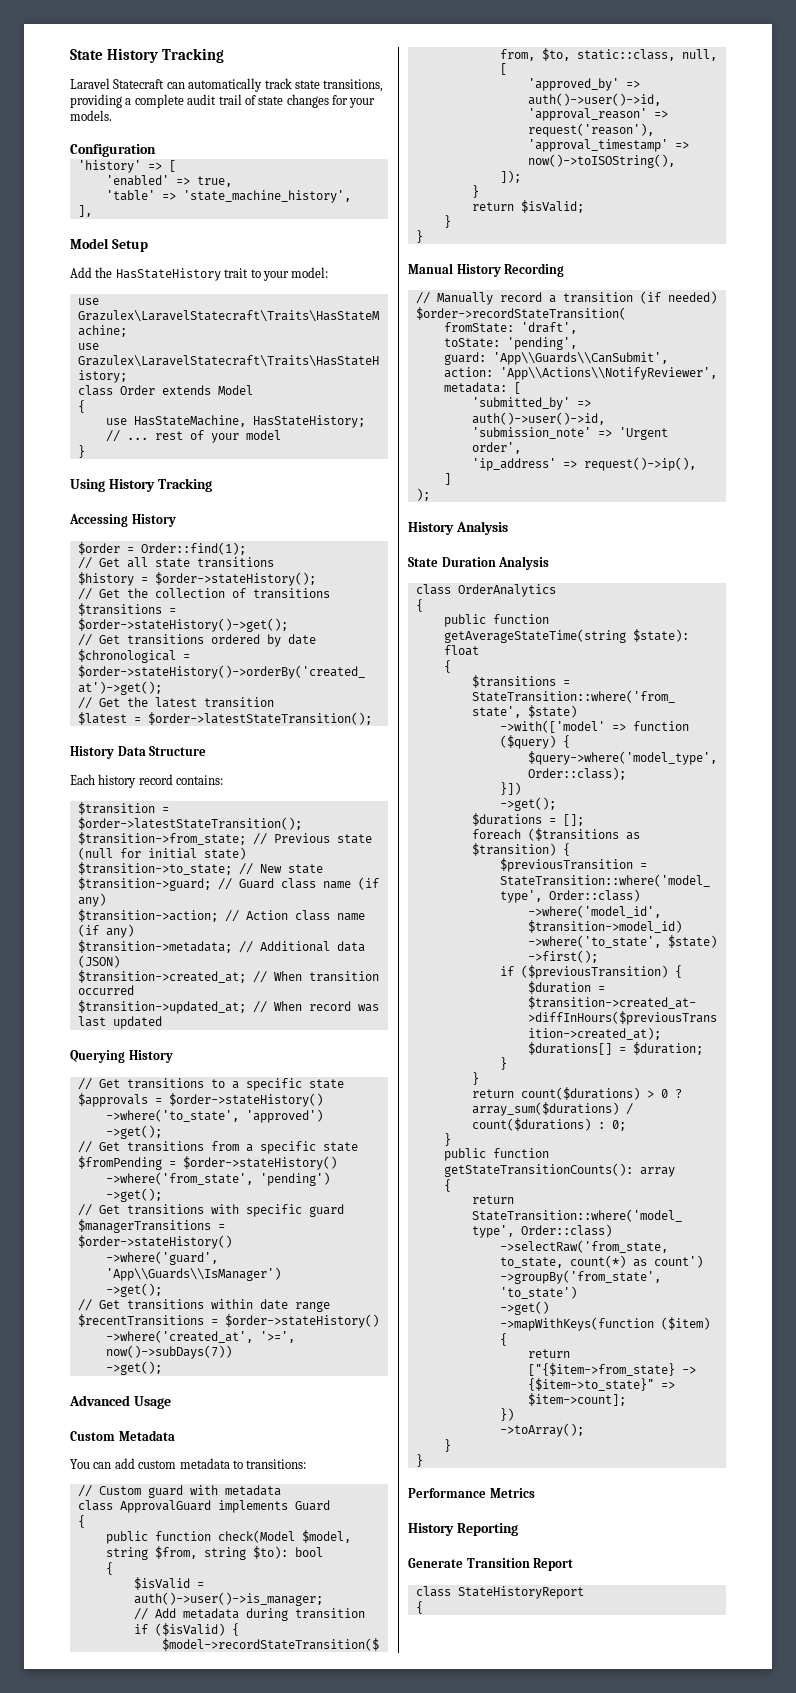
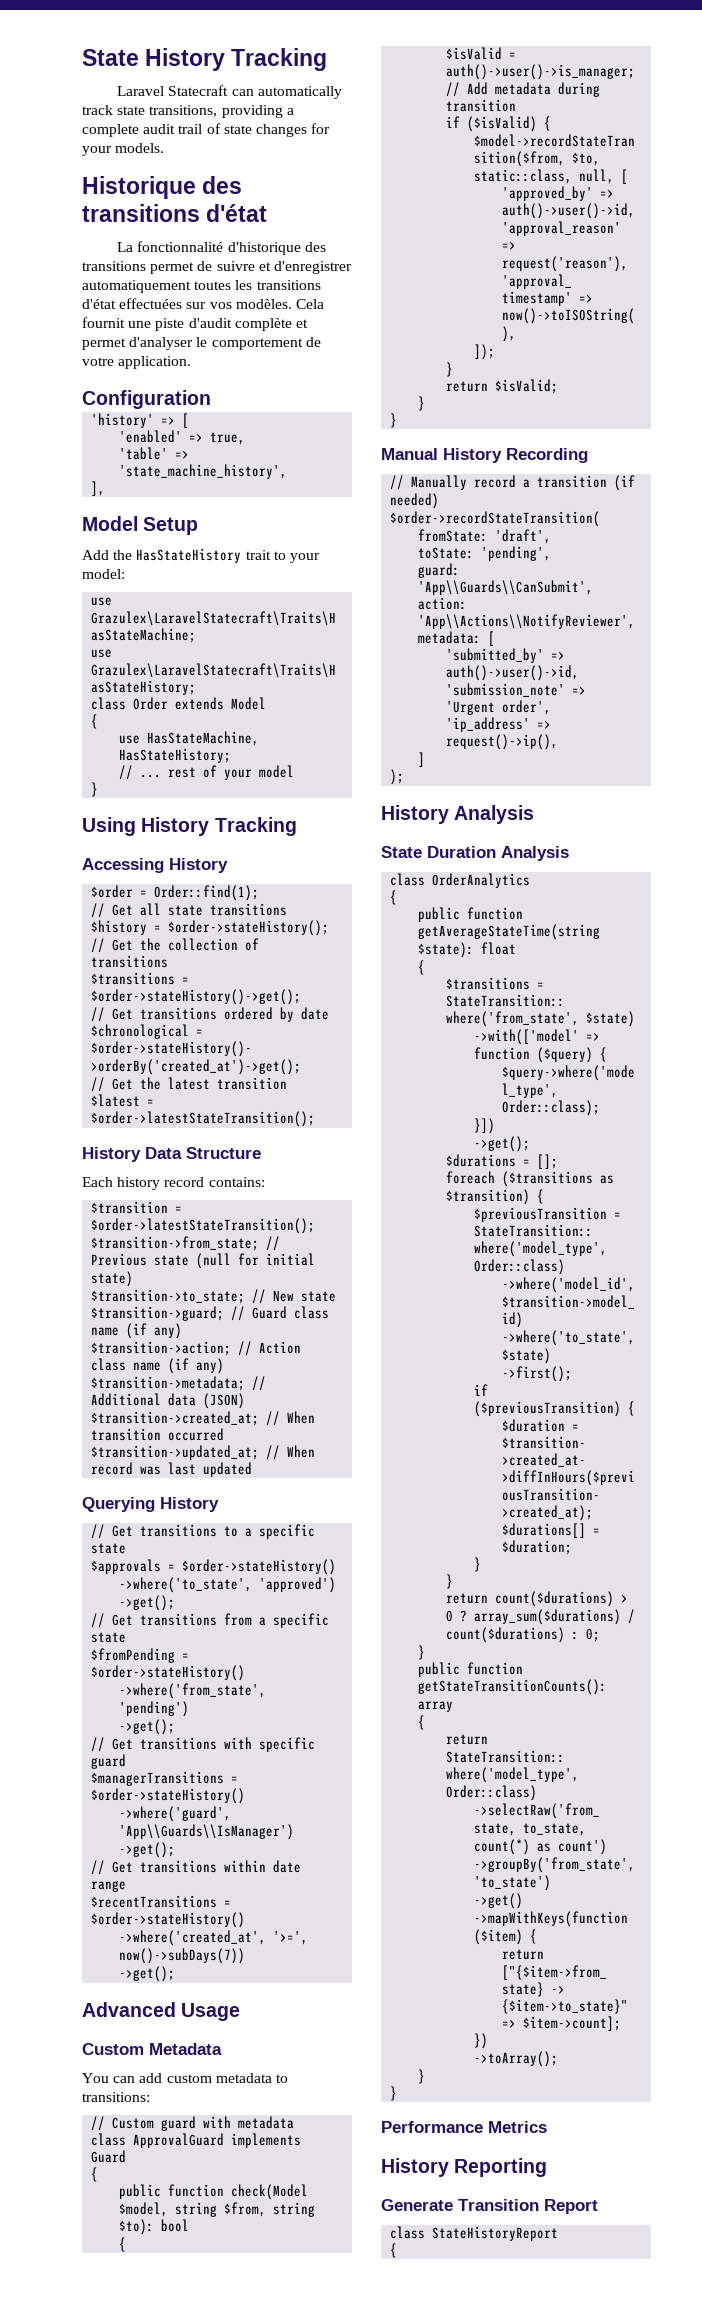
(112, 115) none -> [82,176,243,199] [82,204,268,222] [117,241,326,255] [82,261,352,274] [82,280,321,293] [82,298,324,309] [82,317,308,331] [82,337,321,350] [82,356,192,369] // Historique des transitions d'état // La fonctionnalité d'historique des transitions permet de suivre et d'enregistrer automatiquement toutes les transitions d'état effectuées sur vos modèles. Cela fournit une piste d'audit complète et permet d'analyser le comportement de votre application.

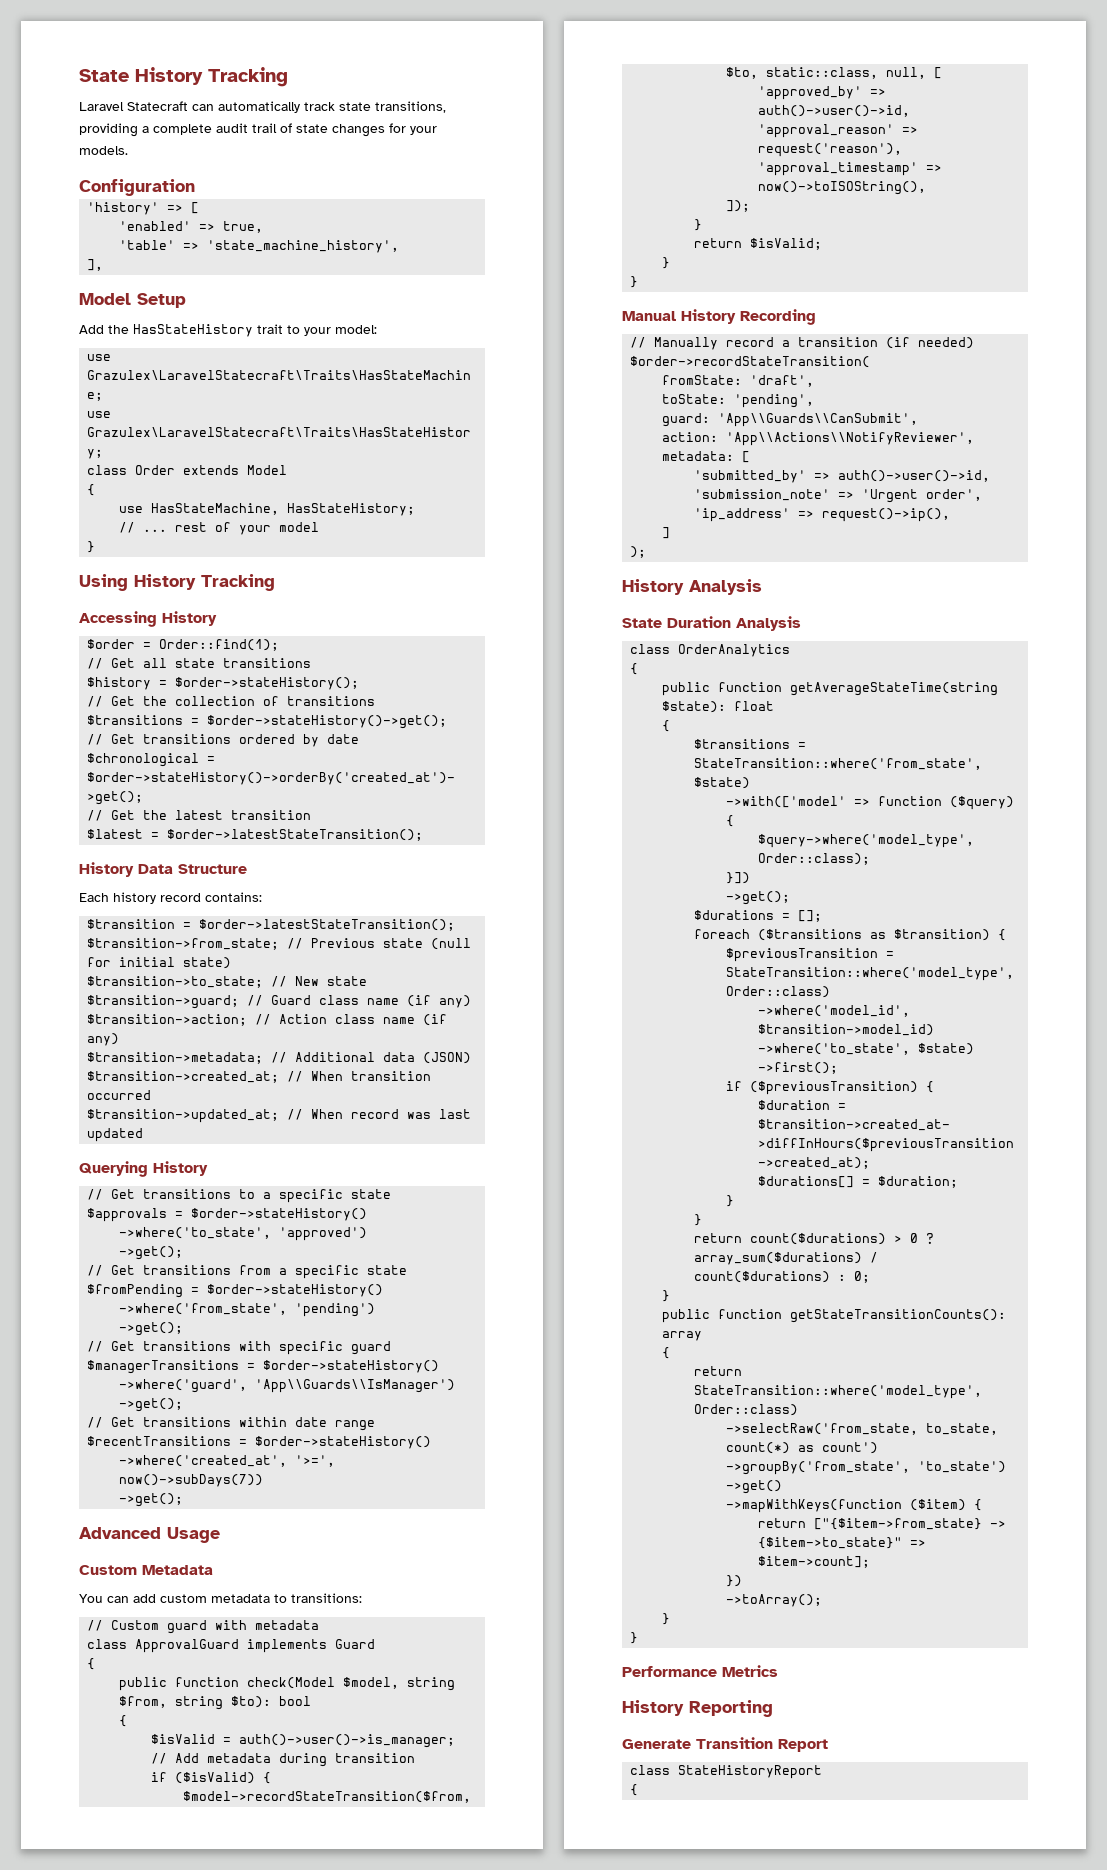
[82,176,243,199] [82,204,268,222] [117,241,326,255] [82,261,352,274] [82,280,321,293] [82,298,324,309] [82,317,308,331] [82,337,321,350] [82,356,192,369] // Historique des transitions d'état // La fonctionnalité d'historique des transitions permet de suivre et d'enregistrer automatiquement toutes les transitions d'état effectuées sur vos modèles. Cela fournit une piste d'audit complète et permet d'analyser le comportement de votre application. -> (128, 150) none

